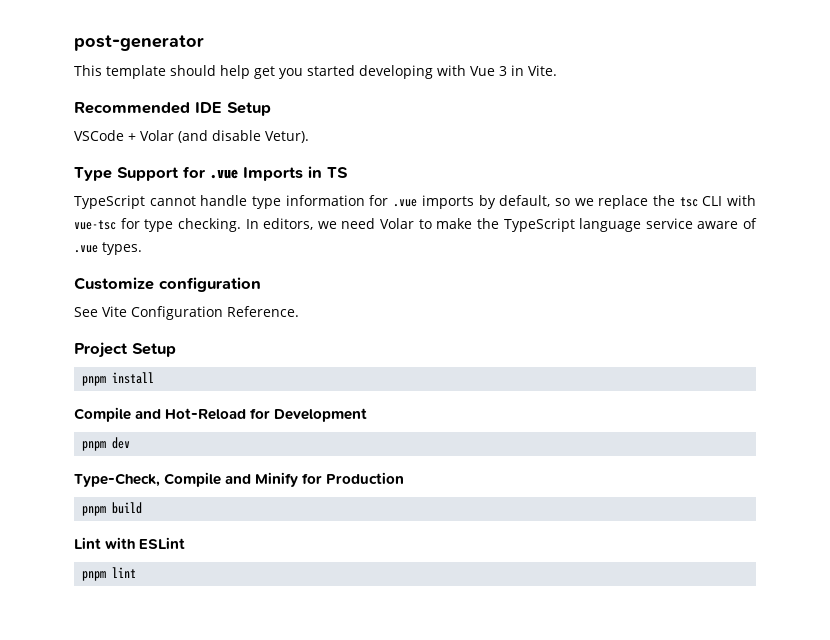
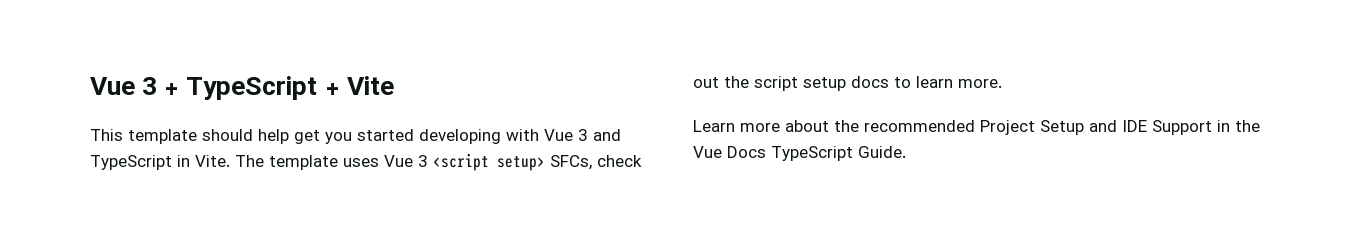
[74,35,204,51] post-generator -> [90,76,394,100] Vue 3 + TypeScript + Vite
(507, 71) none -> [593,129,621,141] [90,155,172,170] and TypeScript
[74,102,271,116] [74,130,309,143] [74,166,348,181] [74,195,756,209] [74,218,757,232] [74,242,142,255] [74,277,261,292] [74,306,299,320] [74,342,176,358] [82,372,155,386] [74,407,368,422] [82,437,131,451] [74,472,405,487] [82,502,143,516] [74,537,186,549] [82,567,137,581] // Recommended IDE Setup // VSCode + Volar (and disable Vetur). // Type Support for .vue Imports in TS // TypeScript cannot handle type information for .vue imports by default, so we replace the tsc CLI with vue-tsc for type checking. In editors, we need Volar to make the TypeScript language service aware of .vue types. // Customize configuration // See Vite Configuration Reference. // Project Setup // pnpm install // Compile and Hot-Reload for Development // pnpm dev // Type-Check, Compile and Minify for Production // pnpm build // Lint with ESLint // pnpm lint -> [235,153,642,171] [693,76,1002,91] [693,120,1260,135] [693,146,906,161] The template uses Vue 3 <script setup> SFCs, check out the script setup docs to learn more. // Learn more about the recommended Project Setup and IDE Support in the Vue Docs TypeScript Guide.

